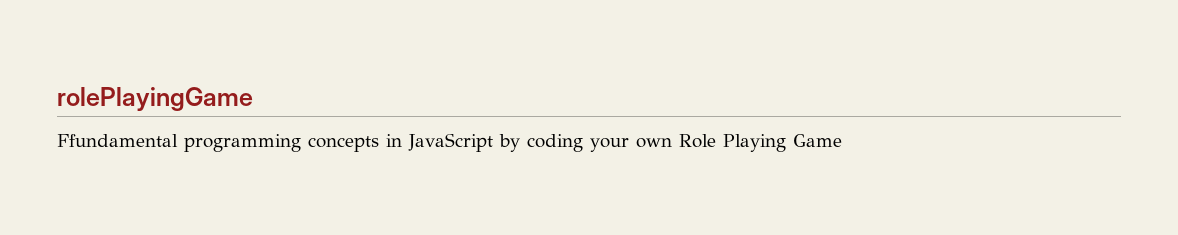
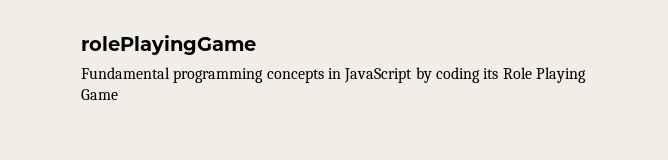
[57,134,178,147] Ffundamental -> [81,67,170,79] Fundamental
[590,138,672,152] your own -> [483,68,499,79] its

